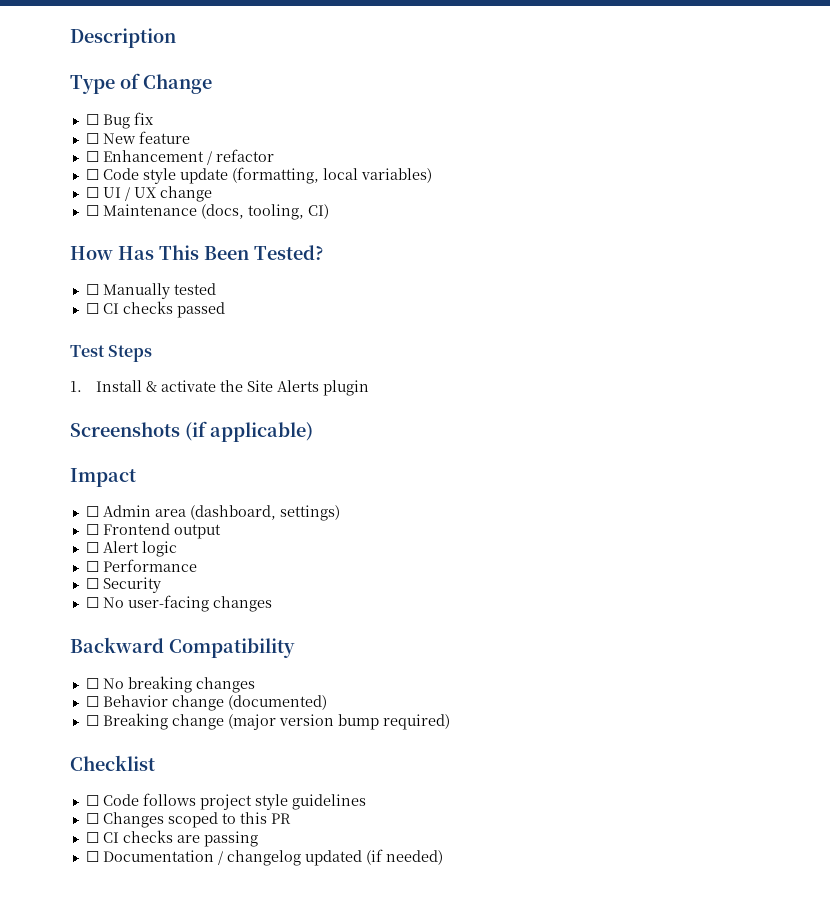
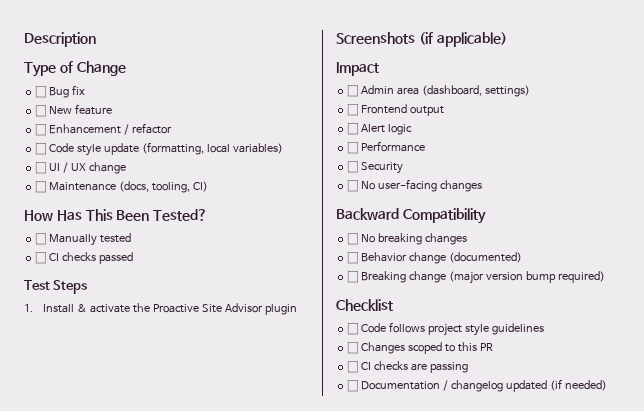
[246,380,319,392] Site Alerts -> [152,303,263,313] Proactive Site Advisor

